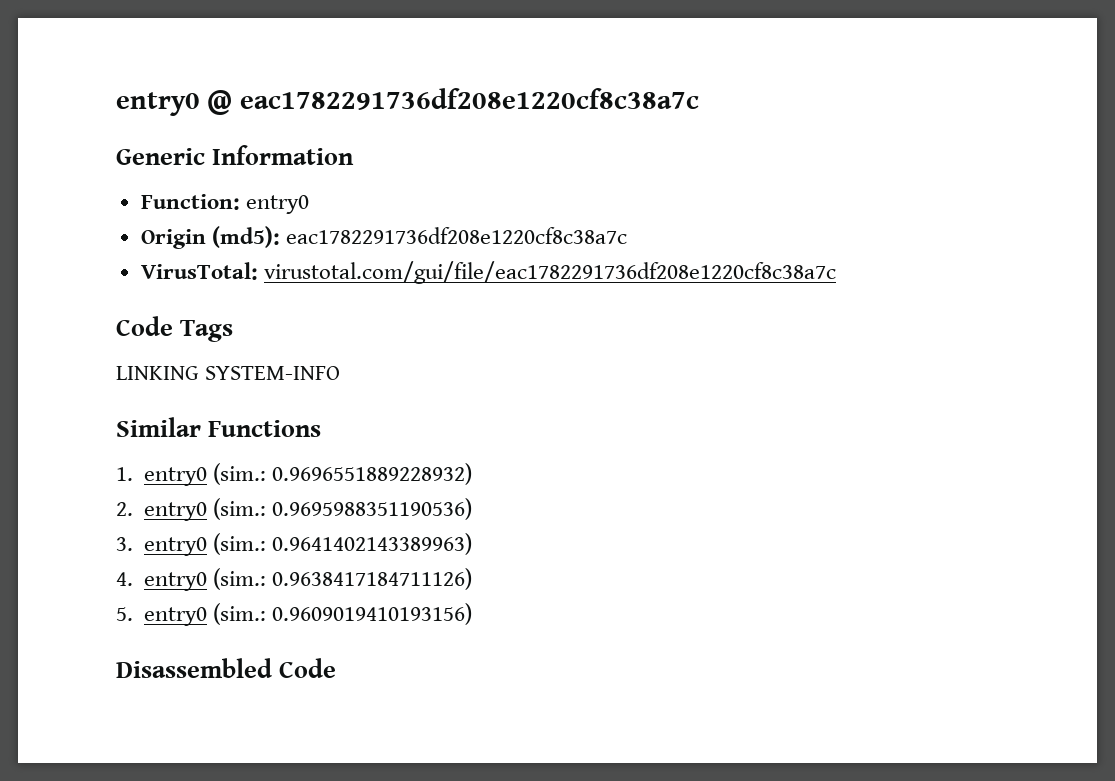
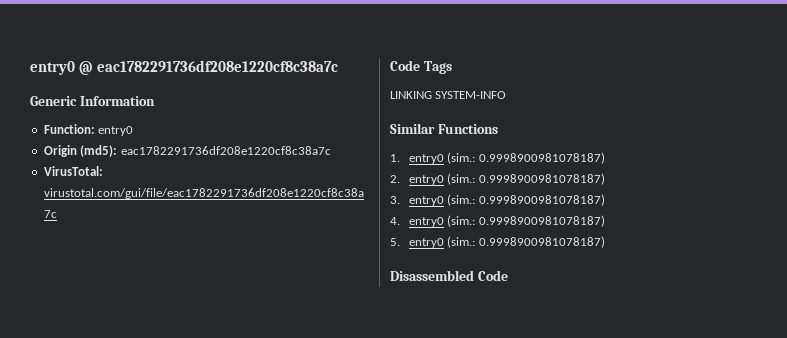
[272,463,473,485] 0.9696551889228932) -> [478,152,605,164] 0.9998900981078187)
[272,498,473,520] 0.9695988351190536) -> [478,173,605,185] 0.9998900981078187)
[272,533,473,555] 0.9641402143389963) -> [478,194,605,206] 0.9998900981078187)
[272,568,473,590] 0.9638417184711126) -> [478,215,605,227] 0.9998900981078187)
[272,603,473,625] 0.9609019410193156) -> [478,236,605,248] 0.9998900981078187)

